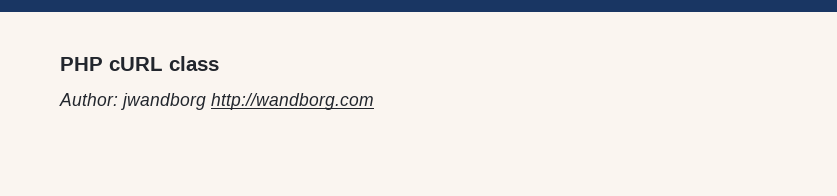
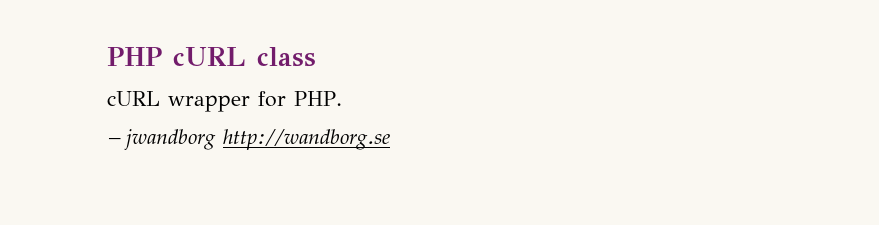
[59,93,374,110] Author: jwandborg http://wandborg.com -> [107,91,342,112] [107,129,390,150] cURL wrapper for PHP. // – jwandborg http://wandborg.se

